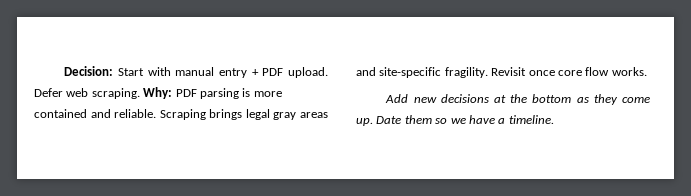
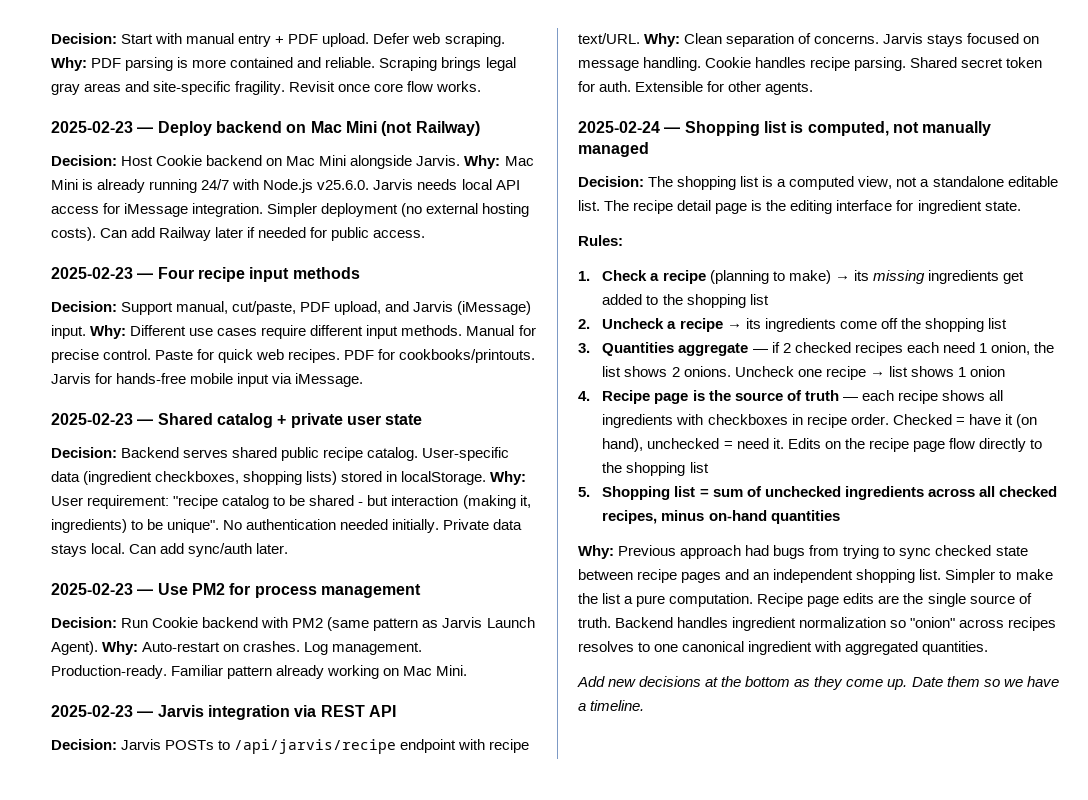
(647, 71) none -> [51,121,480,136] [51,155,534,169] [51,179,520,193] [51,203,530,217] [51,227,426,241] [51,267,360,282] [51,301,532,315] [51,325,536,339] [51,349,536,363] [51,373,364,387] [51,413,423,428] [51,447,510,461] [51,471,527,485] [51,495,531,509] [51,519,523,533] [51,543,289,557] [51,583,421,598] [51,617,535,631] [51,641,423,655] [51,665,468,679] [51,705,396,720] [51,739,530,754] [578,33,1040,47] [578,57,1043,71] [578,81,814,95] [578,121,992,136] [578,142,649,157] [578,176,1058,190] [578,200,1021,214] [578,235,623,246] [578,270,1024,284] [602,294,769,308] [578,318,1007,332] [578,342,1054,356] [602,366,1005,380] [578,390,1003,404] [602,414,1037,428] [602,438,1043,452] [602,462,709,476] [578,486,1057,500] [602,510,840,524] [578,545,1028,559] [578,569,1053,583] [578,593,1032,607] [578,617,1057,631] [578,641,989,655] // 2025-02-23 — Deploy backend on Mac Mini (not Railway) // Decision: Host Cookie backend on Mac Mini alongside Jarvis. Why: Mac Mini is already running 24/7 with Node.js v25.6.0. Jarvis needs local API access for iMessage integration. Simpler deployment (no external hosting costs). Can add Railway later if needed for public access. // 2025-02-23 — Four recipe input methods // Decision: Support manual, cut/paste, PDF upload, and Jarvis (iMessage) input. Why: Different use cases require different input methods. Manual for precise control. Paste for quick web recipes. PDF for cookbooks/printouts. Jarvis for hands-free mobile input via iMessage. // 2025-02-23 — Shared catalog + private user state // Decision: Backend serves shared public recipe catalog. User-specific data (ingredient checkboxes, shopping lists) stored in localStorage. Why: User requirement: "recipe catalog to be shared - but interaction (making it, ingredients) to be unique". No authentication needed initially. Private data stays local. Can add sync/auth later. // 2025-02-23 — Use PM2 for process management // Decision: Run Cookie backend with PM2 (same pattern as Jarvis Launch Agent). Why: Auto-restart on crashes. Log management. Production-ready. Familiar pattern already working on Mac Mini. // 2025-02-23 — Jarvis integration via REST API // Decision: Jarvis POSTs to /api/jarvis/recipe endpoint with recipe text/URL. Why: Clean separation of concerns. Jarvis stays focused on message handling. Cookie handles recipe parsing. Shared secret token for auth. Extensible for other agents. // 2025-02-24 — Shopping list is computed, not manually managed // Decision: The shopping list is a computed view, not a standalone editable list. The recipe detail page is the editing interface for ingredient state. // Rules: // 1. Check a recipe (planning to make) → its missing ingredients get added to the shopping list // 2. Uncheck a recipe → its ingredients come off the shopping list // 3. Quantities aggregate — if 2 checked recipes each need 1 onion, the list shows 2 onions. Uncheck one recipe → list shows 1 onion // 4. Recipe page is the source of truth — each recipe shows all ingredients with checkboxes in recipe order. Checked = have it (on hand), unchecked = need it. Edits on the recipe page flow directly to the shopping list // 5. Shopping list = sum of unchecked ingredients across all checked recipes, minus on-hand quantities // Why: Previous approach had bugs from trying to sync checked state between recipe pages and an independent shopping list. Simpler to make the list a pure computation. Recipe page edits are the single source of truth. Backend handles ingredient normalization so "onion" across recipes resolves to one canonical ingredient with aggregated quantities.

